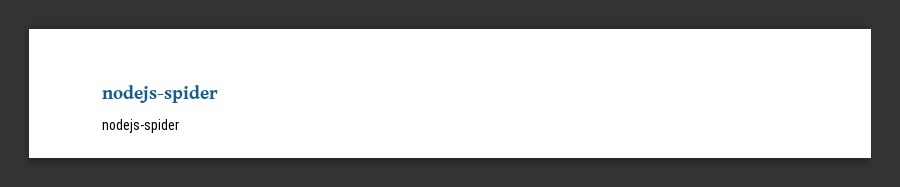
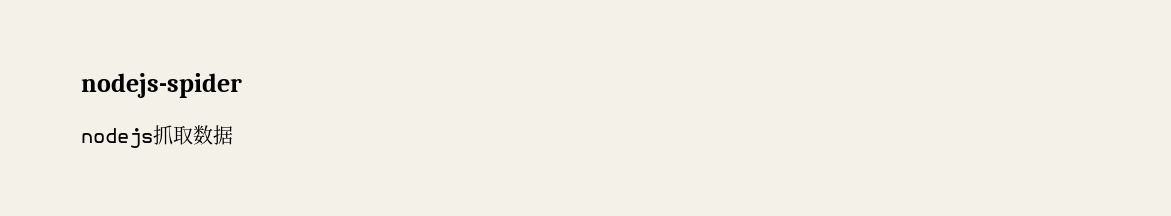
[102,119,179,133] nodejs-spider -> [81,125,233,148] nodejs抓取数据

